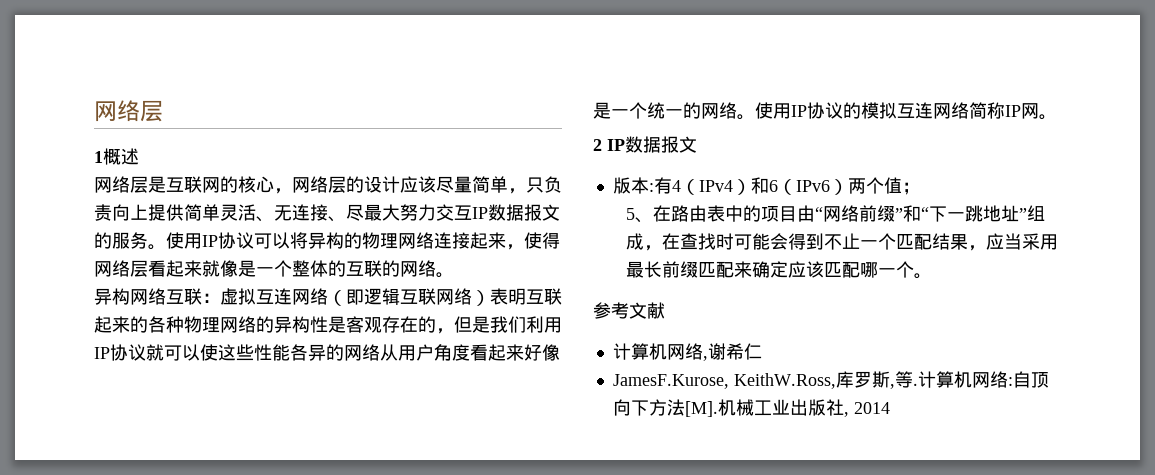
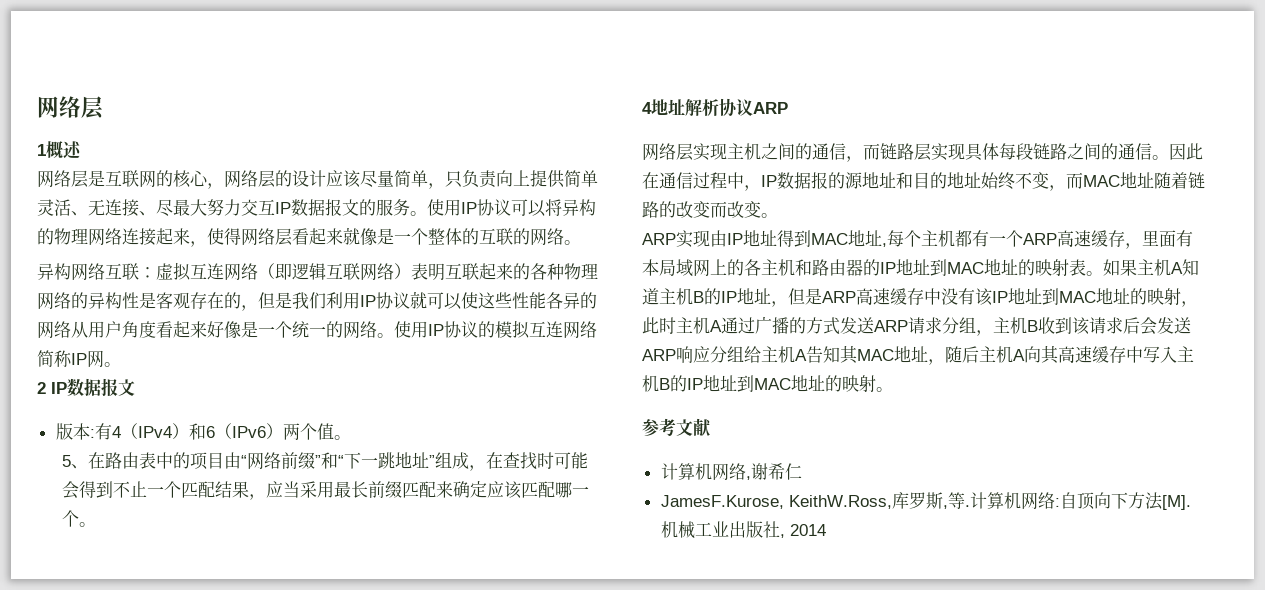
[901,182,920,195] ； -> [333,435,351,440] 。
(932, 276) none -> [642,98,788,116] [642,143,1203,162] [642,172,1205,191] [642,201,778,218] [642,230,1193,249] [642,259,1199,277] [642,288,1198,307] [642,316,1191,336] [642,345,1194,365] [642,375,893,392] // 4地址解析协议ARP // 网络层实现主机之间的通信，而链路层实现具体每段链路之间的通信。因此在通信过程中，IP数据报的源地址和目的地址始终不变，而MAC地址随着链路的改变而改变。 // ARP实现由IP地址得到MAC地址,每个主机都有一个ARP高速缓存，里面有本局域网上的各主机和路由器的IP地址到MAC地址的映射表。如果主机A知道主机B的IP地址，但是ARP高速缓存中没有该IP地址到MAC地址的映射，此时主机A通过广播的方式发送ARP请求分组，主机B收到该请求后会发送ARP响应分组给主机A告知其MAC地址，随后主机A向其高速缓存中写入主机B的IP地址到MAC地址的映射。

